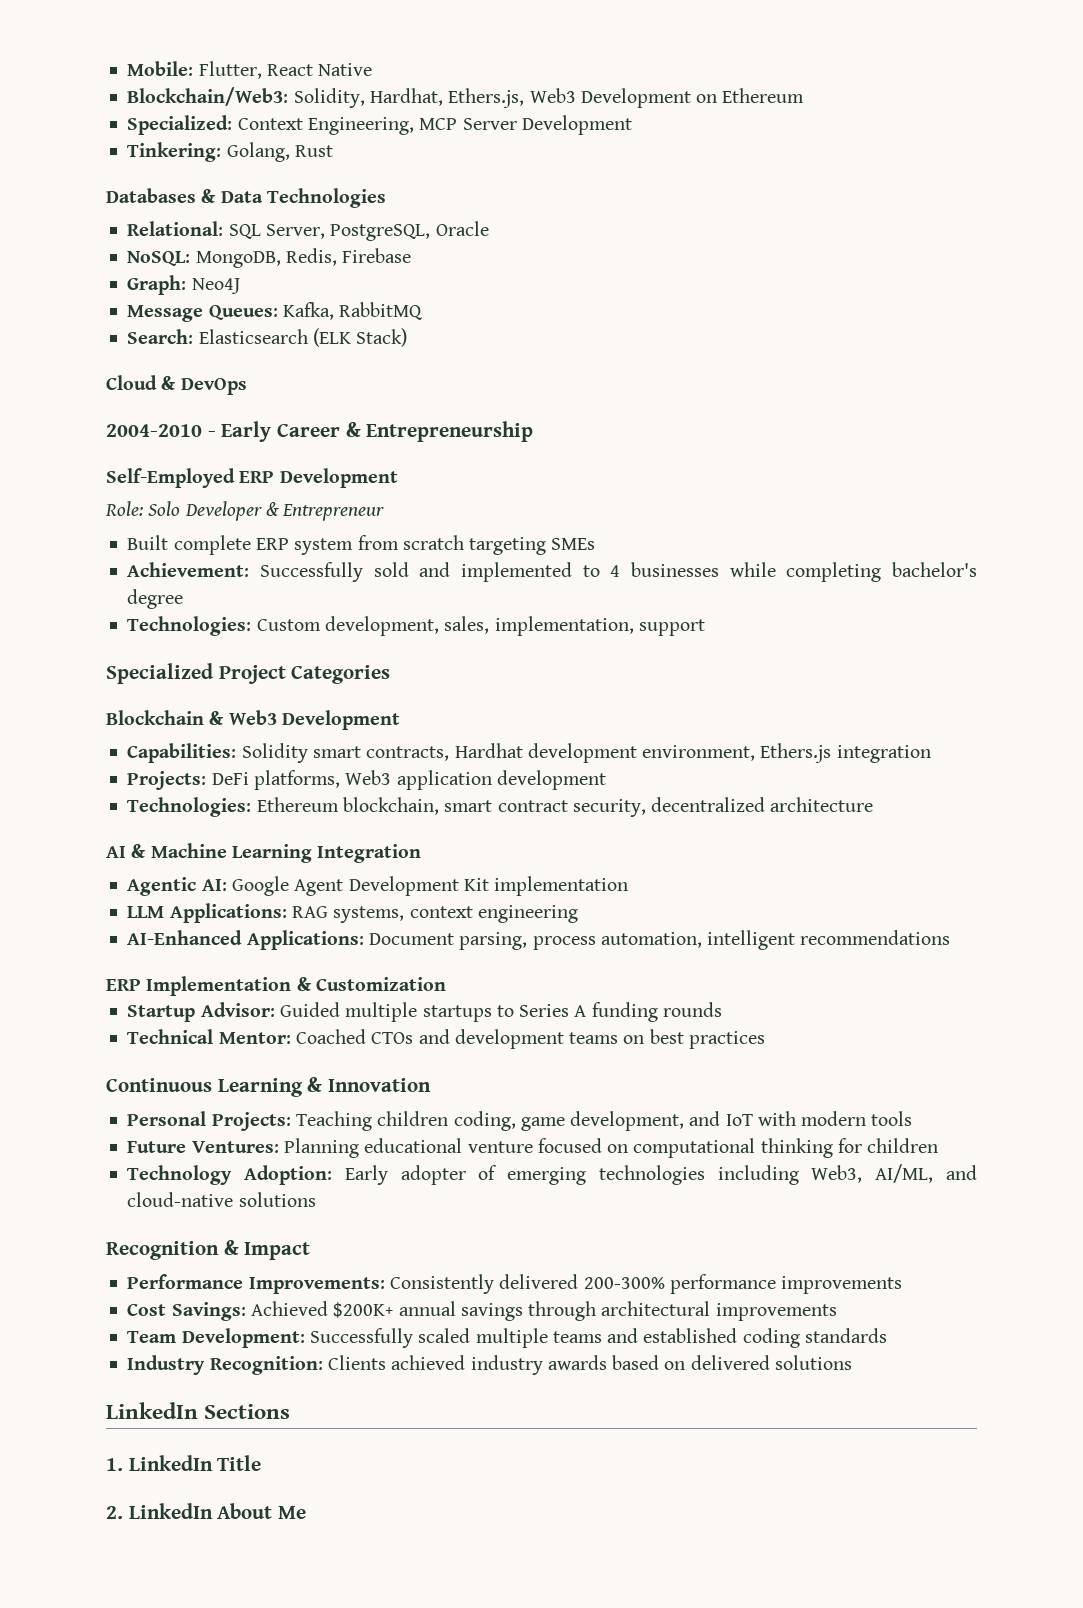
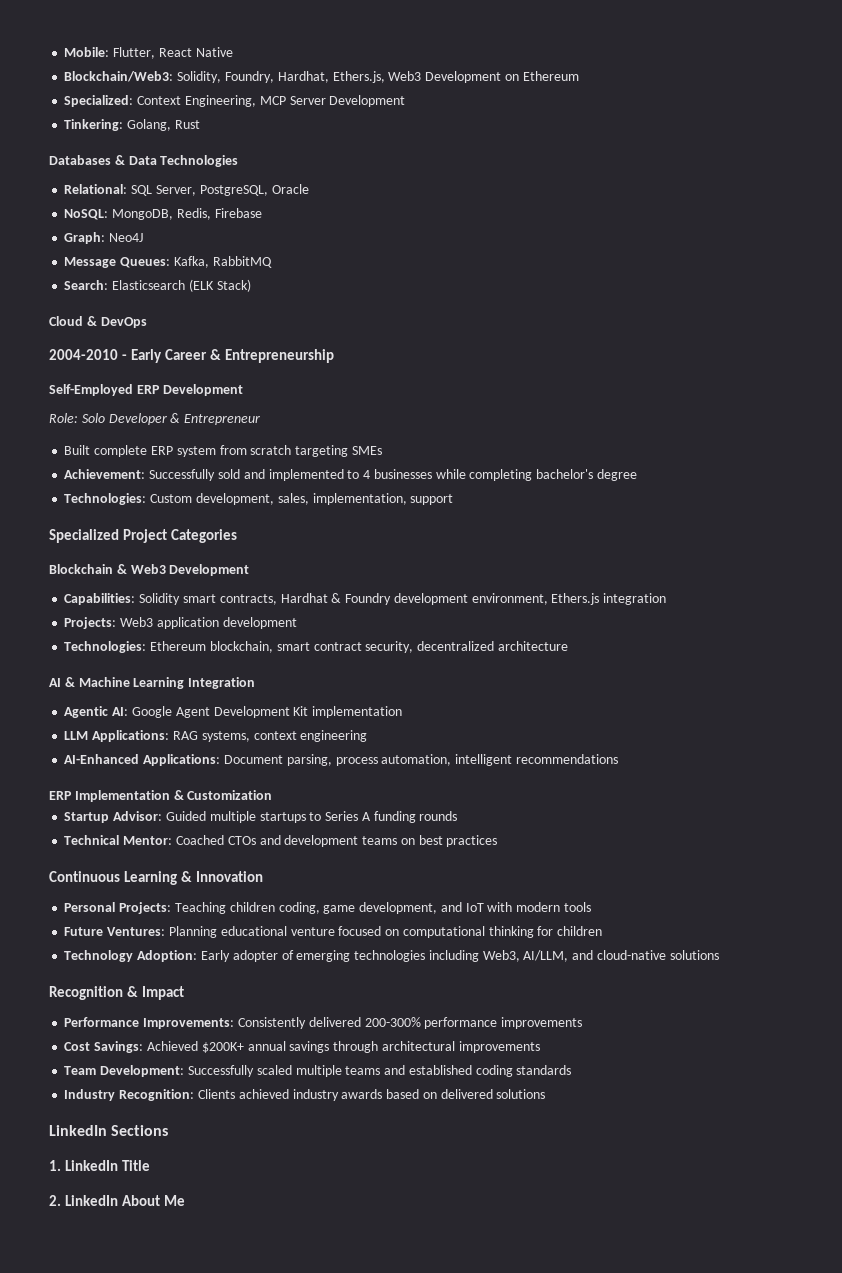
(365, 98) none -> [224,71,274,83] Foundry,
(523, 750) none -> [331,593,392,605] & Foundry
[211,770,340,790] DeFi platforms, -> (117, 623) none
[875,1164,934,1183] AI/ML, -> [523,950,569,962] AI/LLM,

